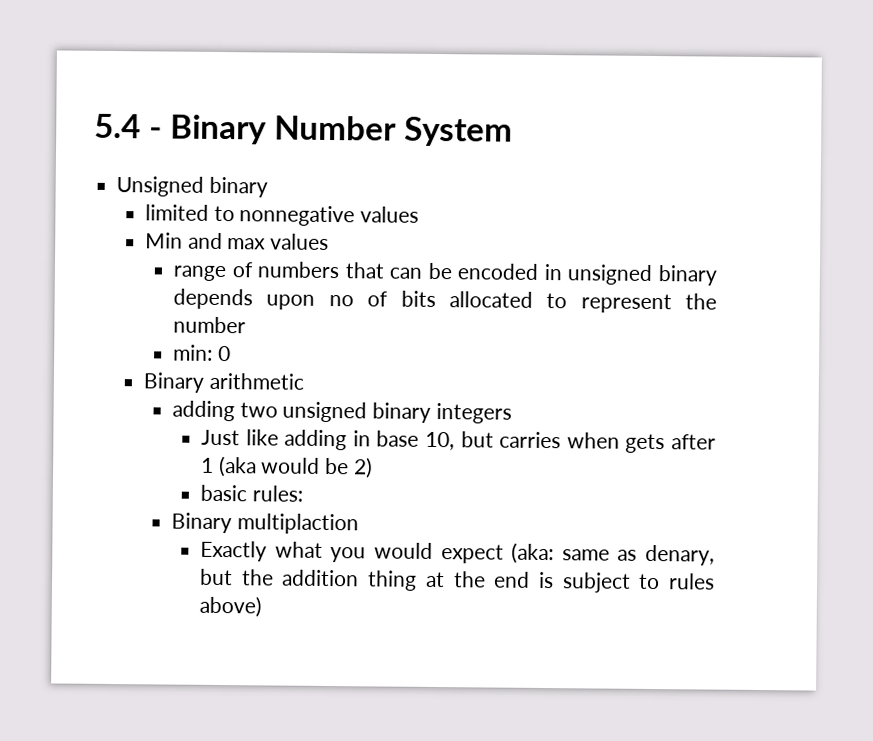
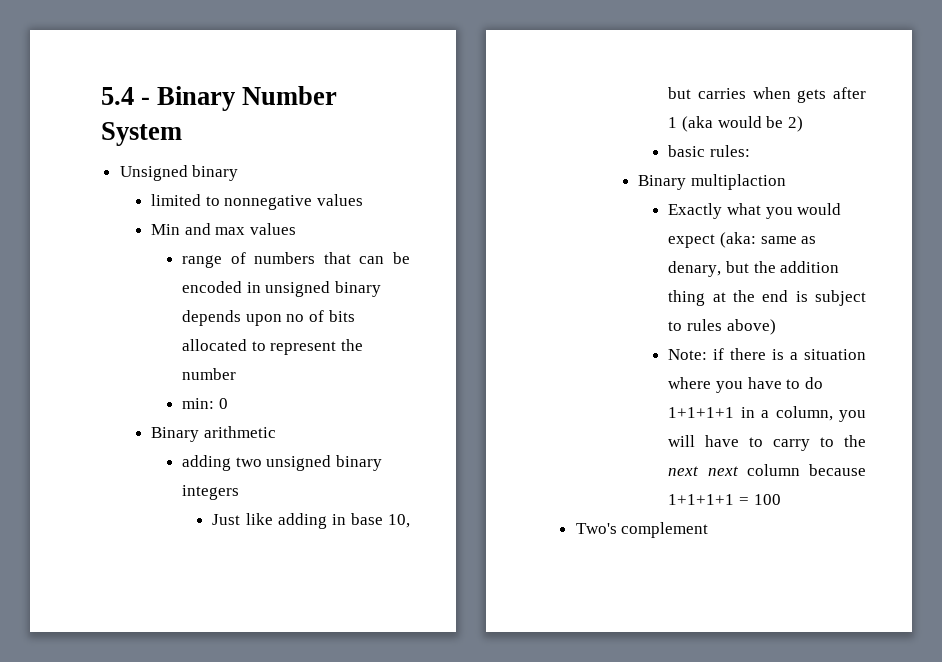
(263, 606) none -> [668,348,866,360] [668,377,823,393] [668,406,866,422] [668,435,866,451] [668,464,866,476] [668,494,781,505] [575,522,709,538] // Note: if there is a situation where you have to do 1+1+1+1 in a column, you will have to carry to the next next column because 1+1+1+1 = 100 // Two's complement

